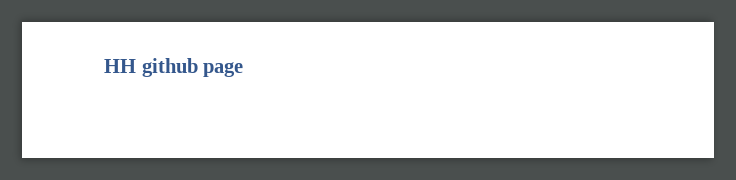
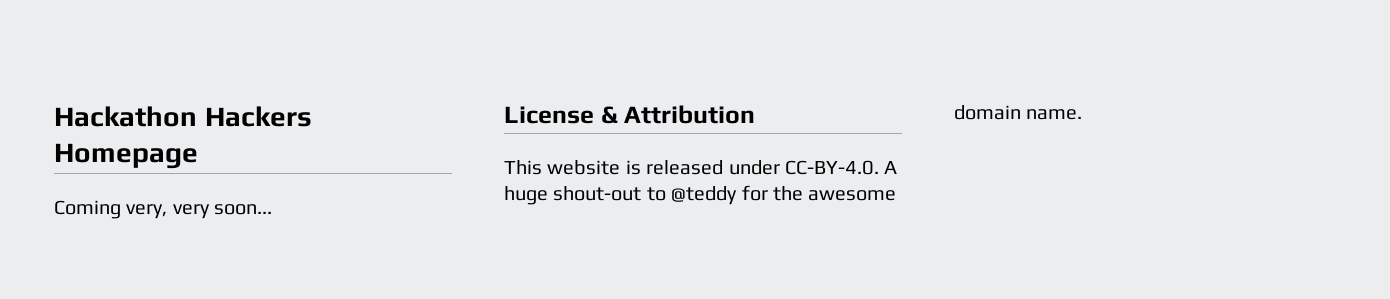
[104,58,244,77] HH github page -> [54,106,312,127] [54,143,198,169] [54,200,273,219] [504,105,755,124] [504,160,898,175] [504,185,897,205] [954,105,1083,120] Hackathon Hackers Homepage // Coming very, very soon... // License & Attribution // This website is released under CC-BY-4.0. A huge shout-out to @teddy for the awesome domain name.

